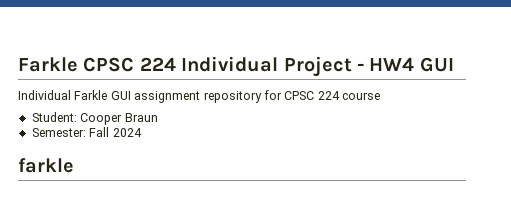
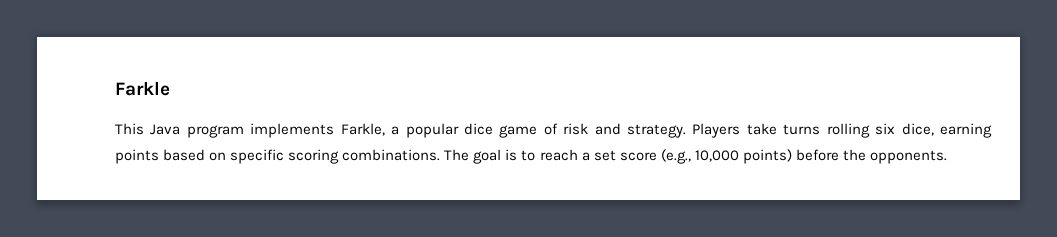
[18,56,454,77] [18,90,380,103] [31,112,158,125] [31,127,142,137] [18,158,74,173] Farkle CPSC 224 Individual Project - HW4 GUI // Individual Farkle GUI assignment repository for CPSC 224 course // Student: Cooper Braun // Semester: Fall 2024 // farkle -> [115,81,170,96] [115,123,993,138] [115,149,947,164] Farkle // This Java program implements Farkle, a popular dice game of risk and strategy. Players take turns rolling six dice, earning points based on specific scoring combinations. The goal is to reach a set score (e.g., 10,000 points) before the opponents.

